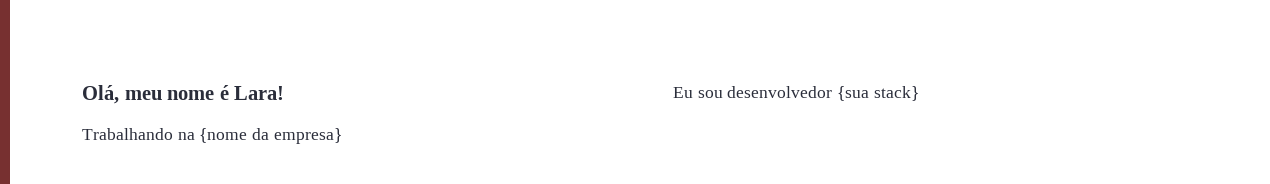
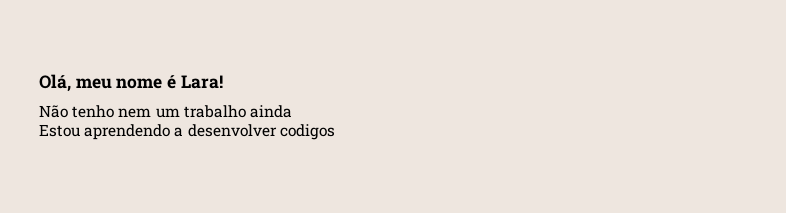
[82,128,342,144] [673,86,919,101] Trabalhando na {nome da empresa} // Eu sou desenvolvedor {sua stack} -> [39,105,292,118] [39,124,335,140] Não tenho nem um trabalho ainda // Estou aprendendo a desenvolver codigos

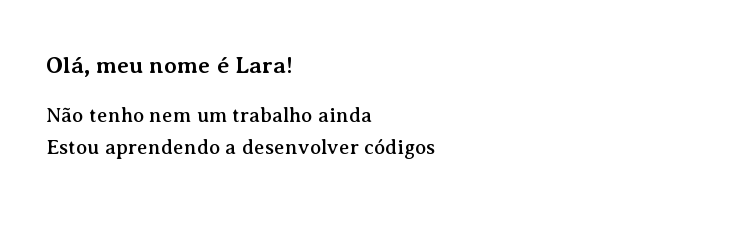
[279,124,335,140] codigos -> [364,138,436,159] códigos

